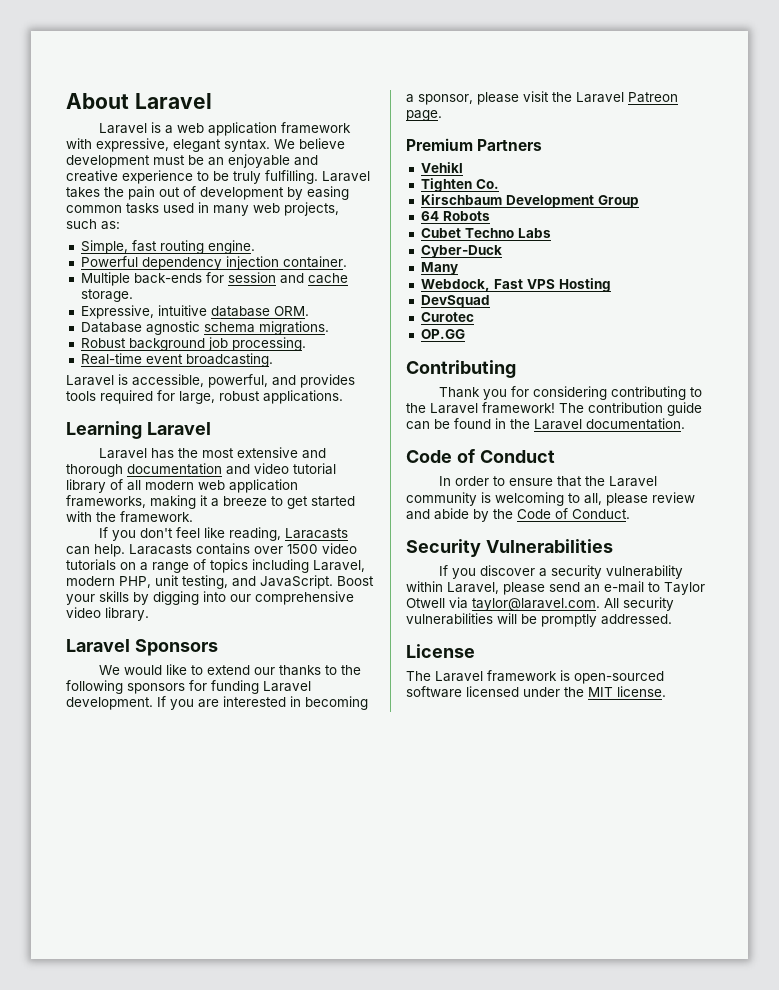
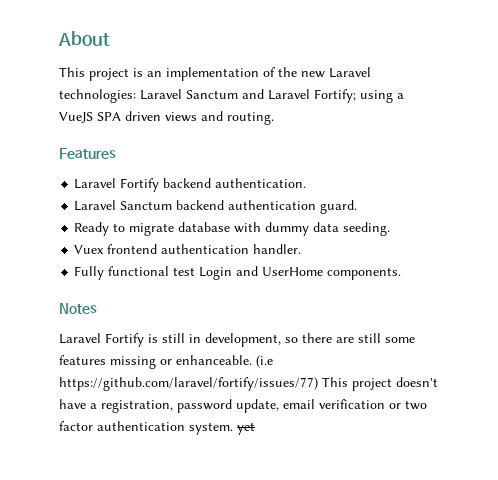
[134,93,212,109] [98,122,351,136] [66,138,345,152] [66,154,318,168] [66,170,370,184] [66,186,349,200] [66,202,339,216] [66,219,120,230] [80,240,255,254] [80,256,347,270] [80,272,348,286] [80,289,133,302] [80,305,309,319] [80,321,329,335] [80,337,306,351] [80,353,273,367] [66,374,355,388] [66,390,343,404] [66,421,211,439] [98,447,326,459] [66,463,336,477] [66,479,298,493] [66,495,355,509] [66,511,193,523] [98,527,348,541] [66,543,357,557] [66,559,365,573] [66,575,374,589] [66,591,354,605] [66,607,149,621] [66,639,218,656] [98,664,361,676] [66,680,311,694] [66,696,368,710] [406,91,678,105] [406,110,442,121] [406,138,543,151] [420,162,463,173] [420,178,499,192] [420,194,639,208] [420,211,490,221] [420,228,551,238] [420,245,502,258] [420,262,458,275] [420,278,611,292] [420,295,490,308] [420,312,474,322] [420,329,465,339] [406,360,516,378] [438,386,702,400] [406,402,702,416] [406,418,685,430] [406,449,555,463] [438,476,657,487] [406,492,695,506] [406,508,630,522] [406,539,613,557] [438,565,683,579] [406,581,705,595] [406,597,674,611] [406,613,672,627] [406,644,475,658] [406,670,664,684] [406,686,666,698] Laravel // Laravel is a web application framework with expressive, elegant syntax. We believe development must be an enjoyable and creative experience to be truly fulfilling. Laravel takes the pain out of development by easing common tasks used in many web projects, such as: // Simple, fast routing engine. // Powerful dependency injection container. // Multiple back-ends for session and cache storage. // Expressive, intuitive database ORM. // Database agnostic schema migrations. // Robust background job processing. // Real-time event broadcasting. // Laravel is accessible, powerful, and provides tools required for large, robust applications. // Learning Laravel // Laravel has the most extensive and thorough documentation and video tutorial library of all modern web application frameworks, making it a breeze to get started with the framework. // If you don't feel like reading, Laracasts can help. Laracasts contains over 1500 video tutorials on a range of topics including Laravel, modern PHP, unit testing, and JavaScript. Boost your skills by digging into our comprehensive video library. // Laravel Sponsors // We would like to extend our thanks to the following sponsors for funding Laravel development. If you are interested in becoming a sponsor, please visit the Laravel Patreon page. // Premium Partners // Vehikl // Tighten Co. // Kirschbaum Development Group // 64 Robots // Cubet Techno Labs // Cyber-Duck // Many // Webdock, Fast VPS Hosting // DevSquad // Curotec // OP.GG // Contributing // Thank you for considering contributing to the Laravel framework! The contribution guide can be found in the Laravel documentation. // Code of Conduct // In order to ensure that the Laravel community is welcoming to all, please review and abide by the Code of Conduct. // Security Vulnerabilities // If you discover a security vulnerability within Laravel, please send an e-mail to Taylor Otwell via taylor@laravel.com. All security vulnerabilities will be promptly addressed. // License // The Laravel framework is open-sourced software licensed under the MIT license. -> [59,67,371,81] [59,89,404,103] [59,111,274,125] [59,148,116,159] [74,178,307,192] [74,200,358,214] [74,222,391,236] [74,244,302,254] [74,266,402,280] [59,303,97,314] [59,333,415,347] [59,355,273,369] [59,377,438,391] [59,399,427,413] [59,421,255,435] // This project is an implementation of the new Laravel technologies: Laravel Sanctum and Laravel Fortify; using a VueJS SPA driven views and routing. // Features // Laravel Fortify backend authentication. // Laravel Sanctum backend authentication guard. // Ready to migrate database with dummy data seeding. // Vuex frontend authentication handler. // Fully functional test Login and UserHome components. // Notes // Laravel Fortify is still in development, so there are still some features missing or enhanceable. (i.e https://github.com/laravel/fortify/issues/77) This project doesn't have a registration, password update, email verification or two factor authentication system. yet

